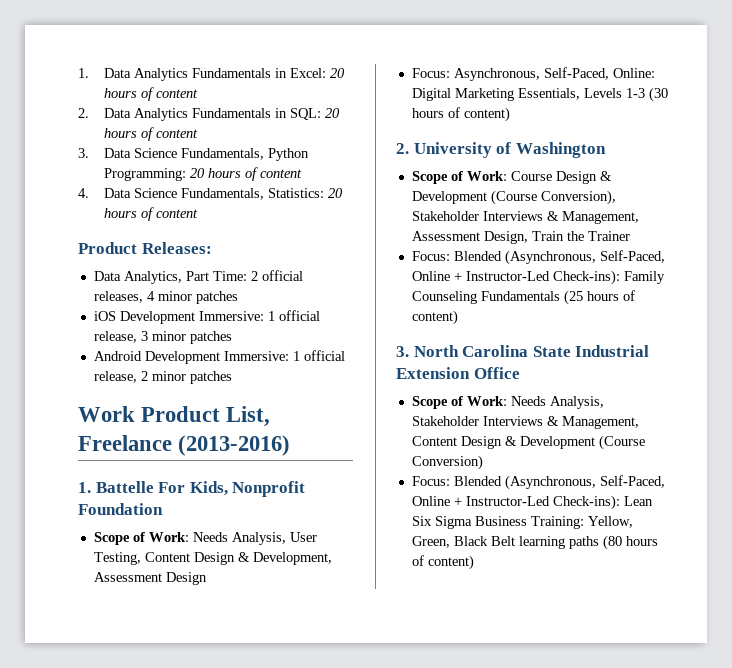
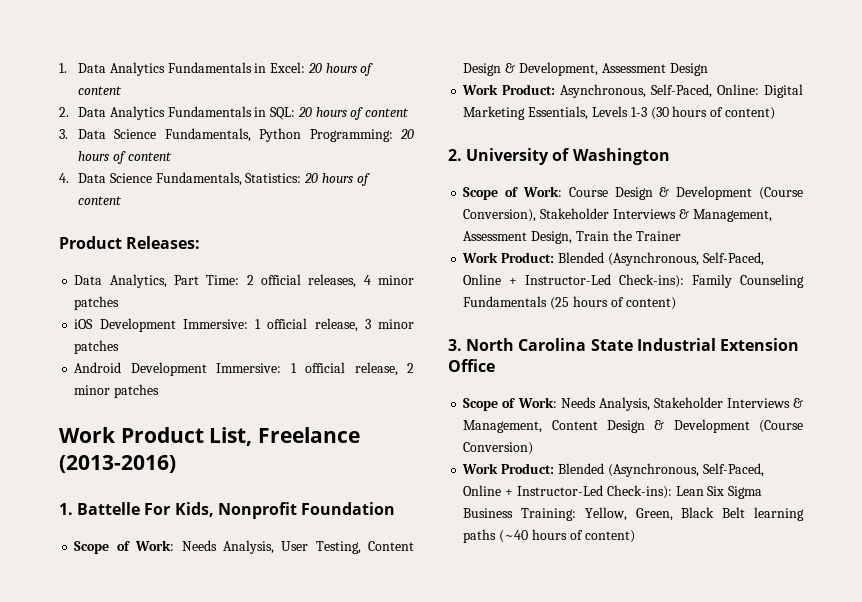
[411,68,450,78] Focus: -> [462,84,556,95] Work Product:
[411,251,450,261] Focus: -> [462,252,555,263] Work Product:
[411,476,450,486] Focus: -> [462,463,555,474] Work Product:
[602,535,622,550] (80 -> [499,530,529,543] (~40

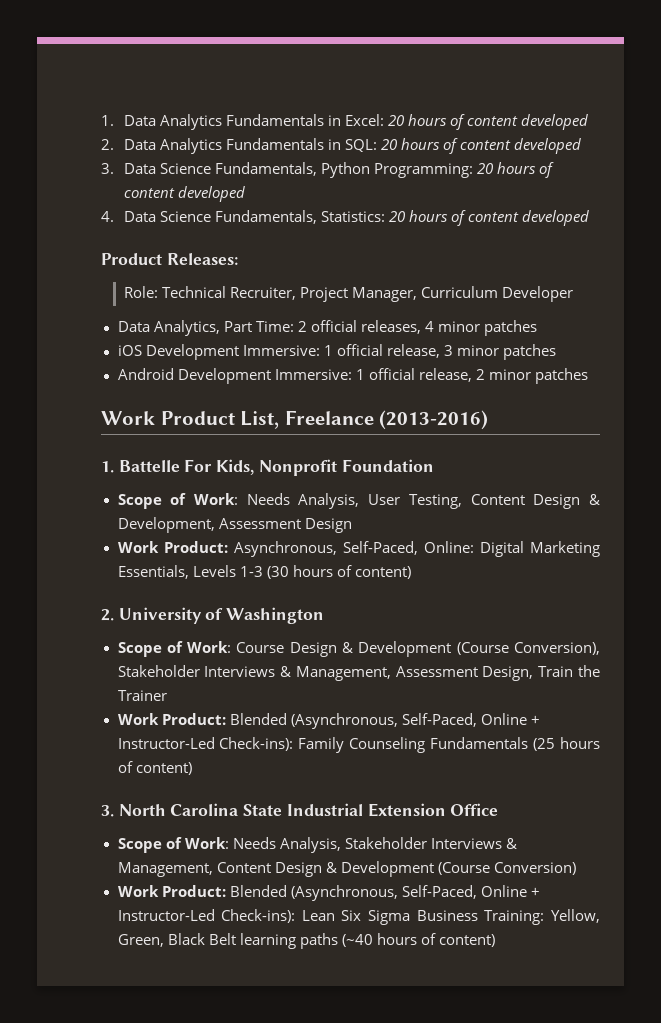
(123, 90) none -> [521,114,589,130] developed
(410, 112) none -> [514,138,582,154] developed
(172, 156) none -> [178,186,246,202] developed
(123, 200) none -> [522,210,590,226] developed
(201, 242) none -> [123,286,574,302] // Role: Technical Recruiter, Project Manager, Curriculum Developer

